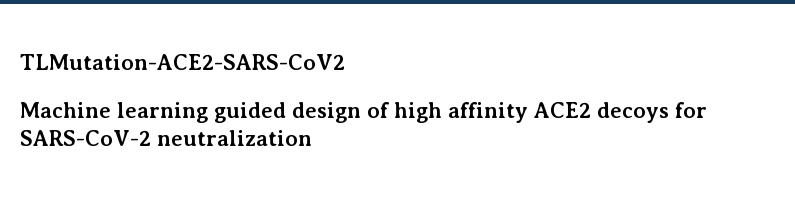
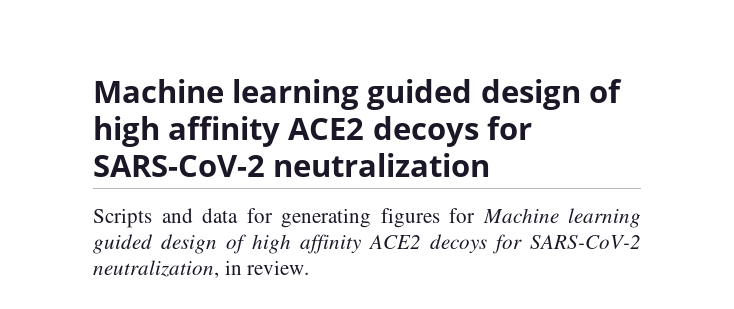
[20,54,345,70] TLMutation-ACE2-SARS-CoV2 // -> (93, 91) none
(312, 138) none -> [93,208,641,228] [93,234,641,254] [93,260,310,278] // Scripts and data for generating figures for Machine learning guided design of high affinity ACE2 decoys for SARS-CoV-2 neutralization, in review.

